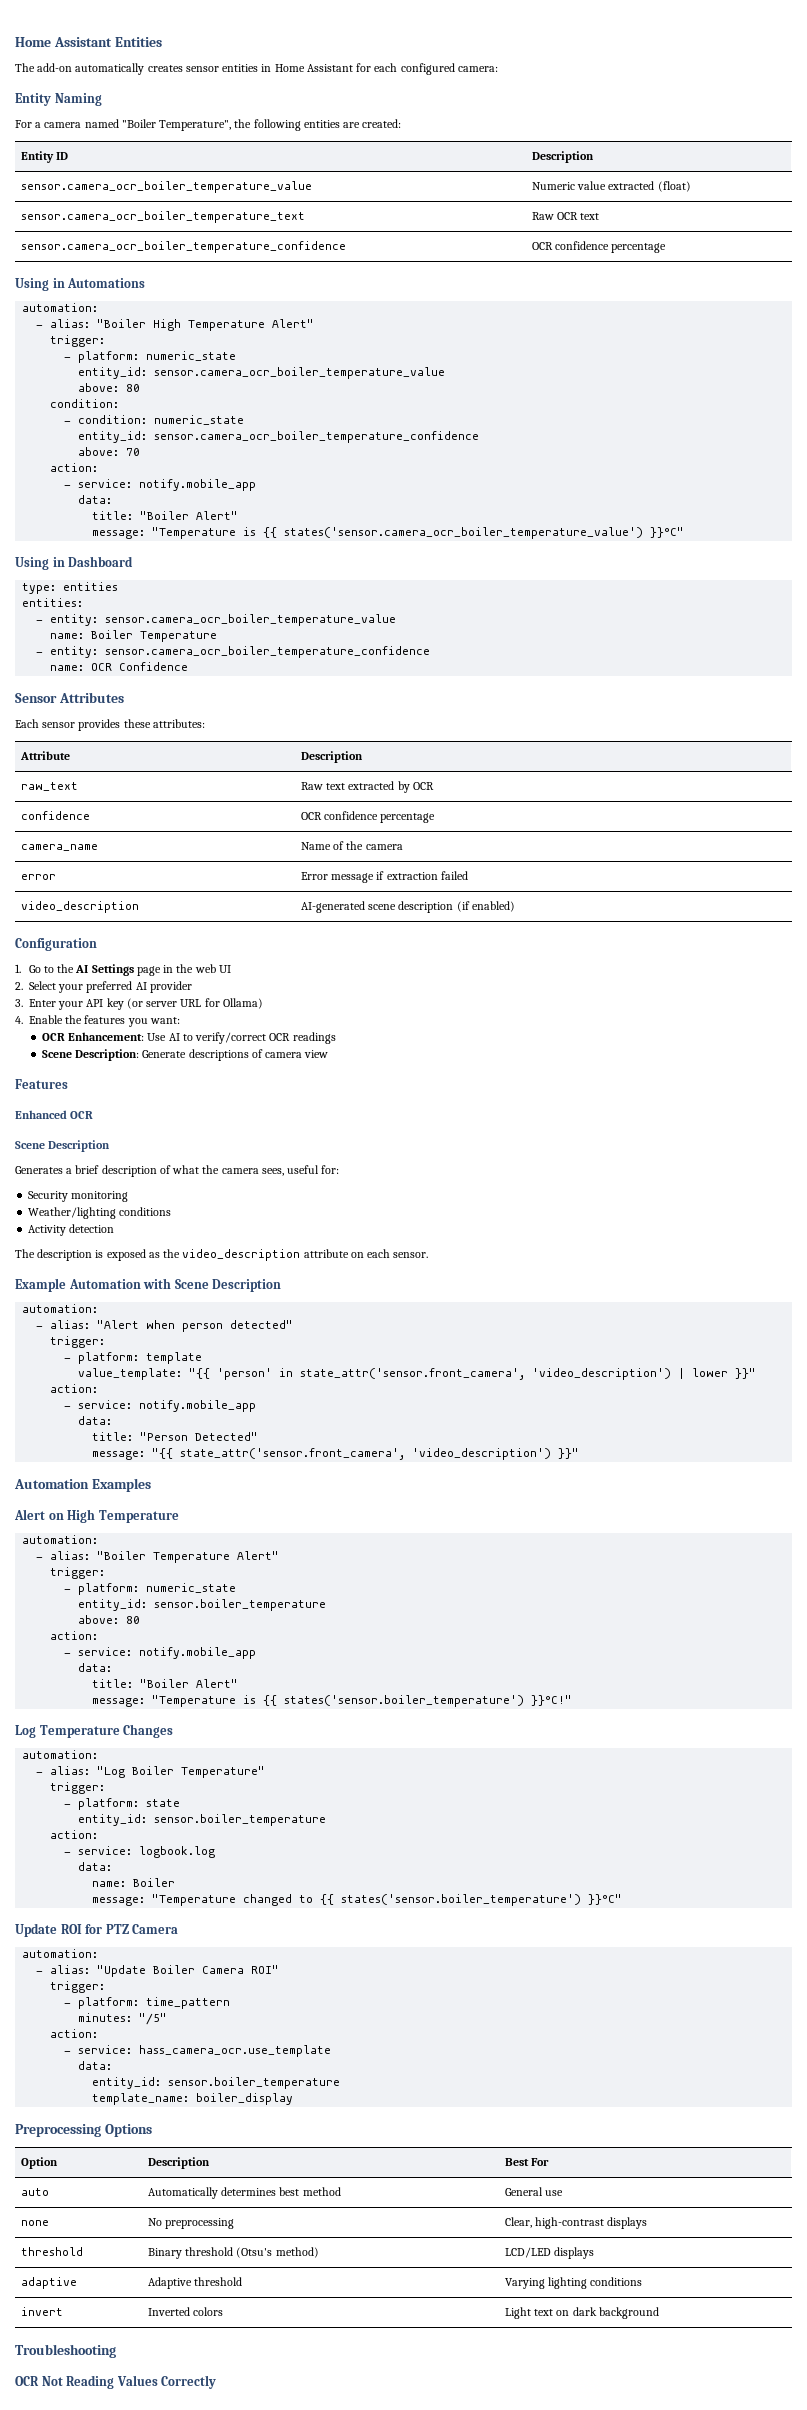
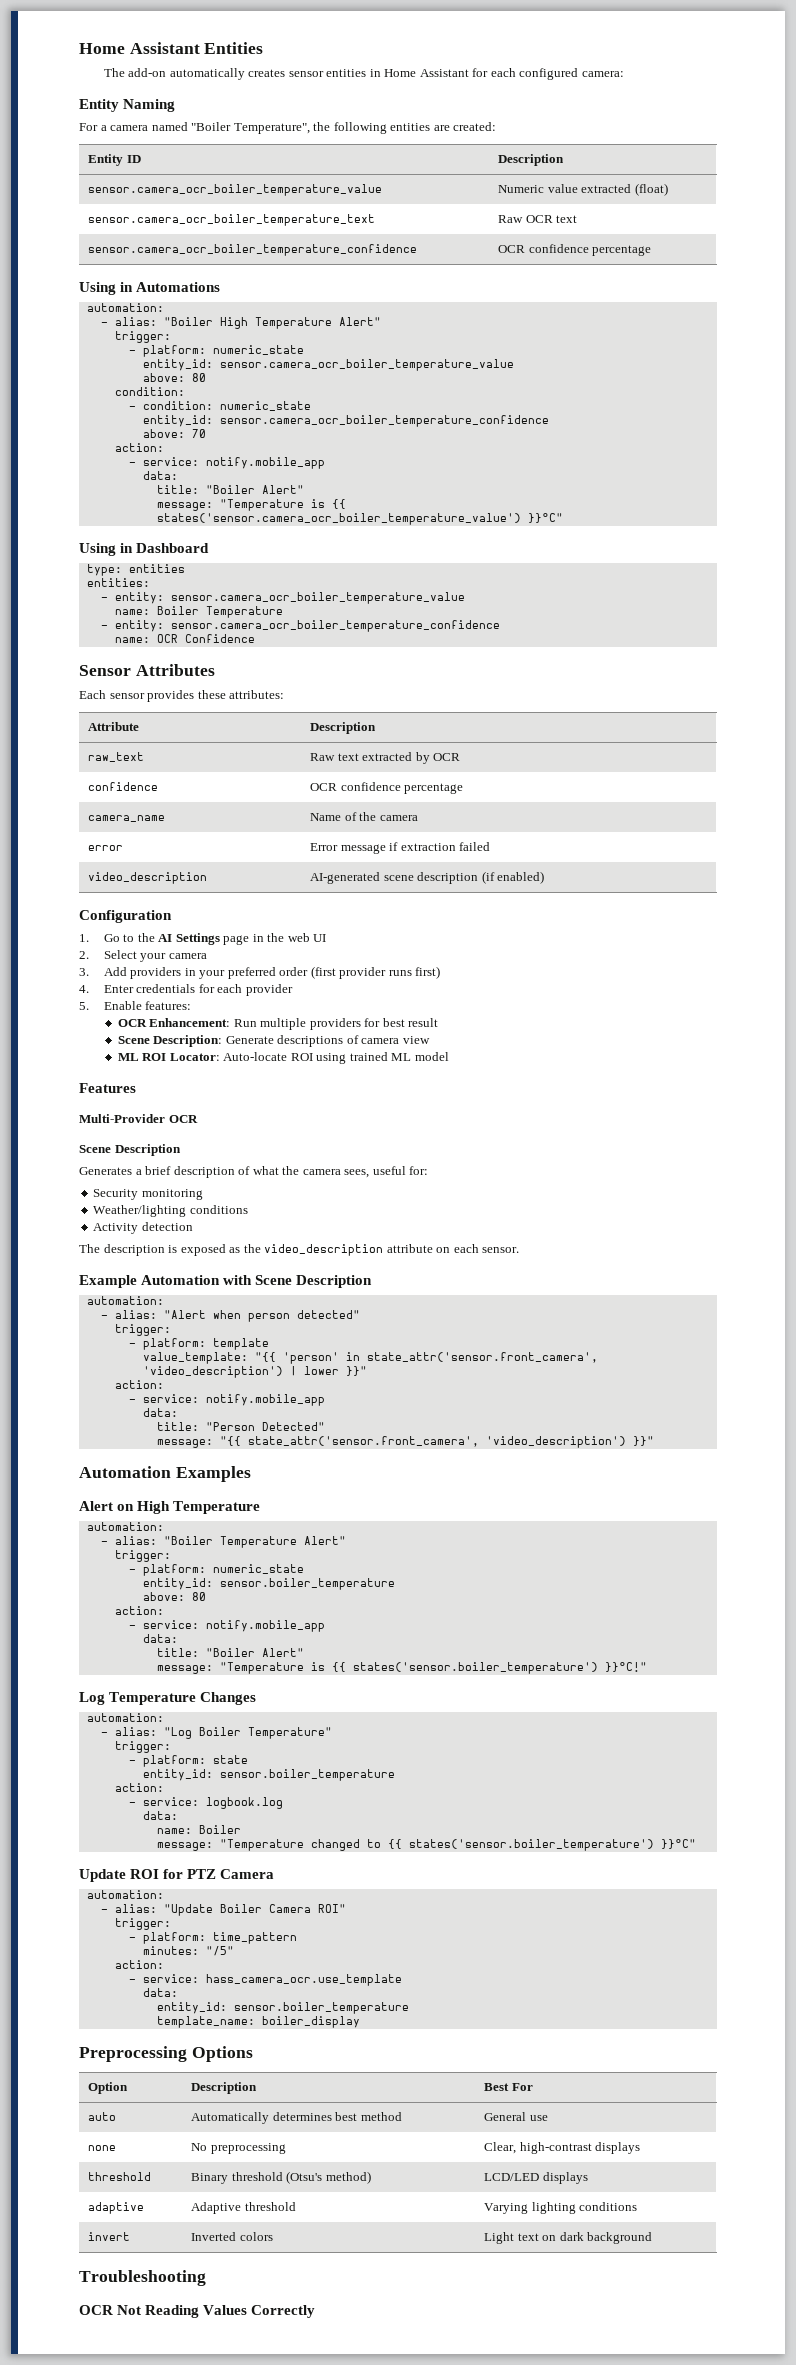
[86,981,192,993] [15,998,263,1010] [15,1015,180,1027] [41,1032,336,1044] preferred AI provider // 3. Enter your API key (or server URL for Ollama) // 4. Enable the features you want: // OCR Enhancement: Use AI to verify/correct OCR readings -> [168,953,207,959] [79,966,441,979] [79,984,293,996] [79,1001,192,1010] [117,1018,439,1030] camera // 3. Add providers in your preferred order (first provider runs first) // 4. Enter credentials for each provider // 5. Enable features: // OCR Enhancement: Run multiple providers for best result
(329, 1054) none -> [117,1052,449,1064] // ML ROI Locator: Auto-locate ROI using trained ML model
[15,1110,67,1119] Enhanced -> [79,1114,165,1123] Multi-Provider

